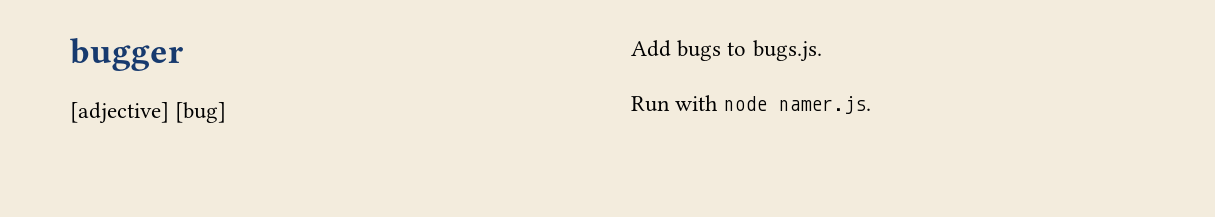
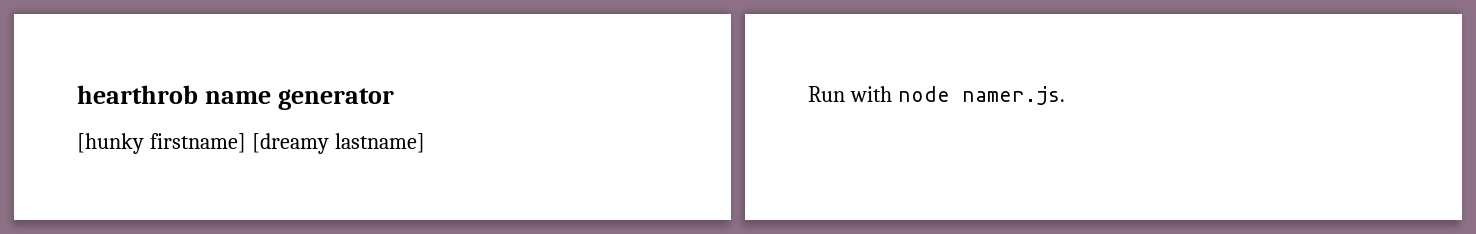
[70,38,183,71] [70,102,227,124] [631,40,822,62] bugger // [adjective] [bug] // Add bugs to bugs.js. -> [77,85,394,110] [77,133,425,154] hearthrob name generator // [hunky firstname] [dreamy lastname]

